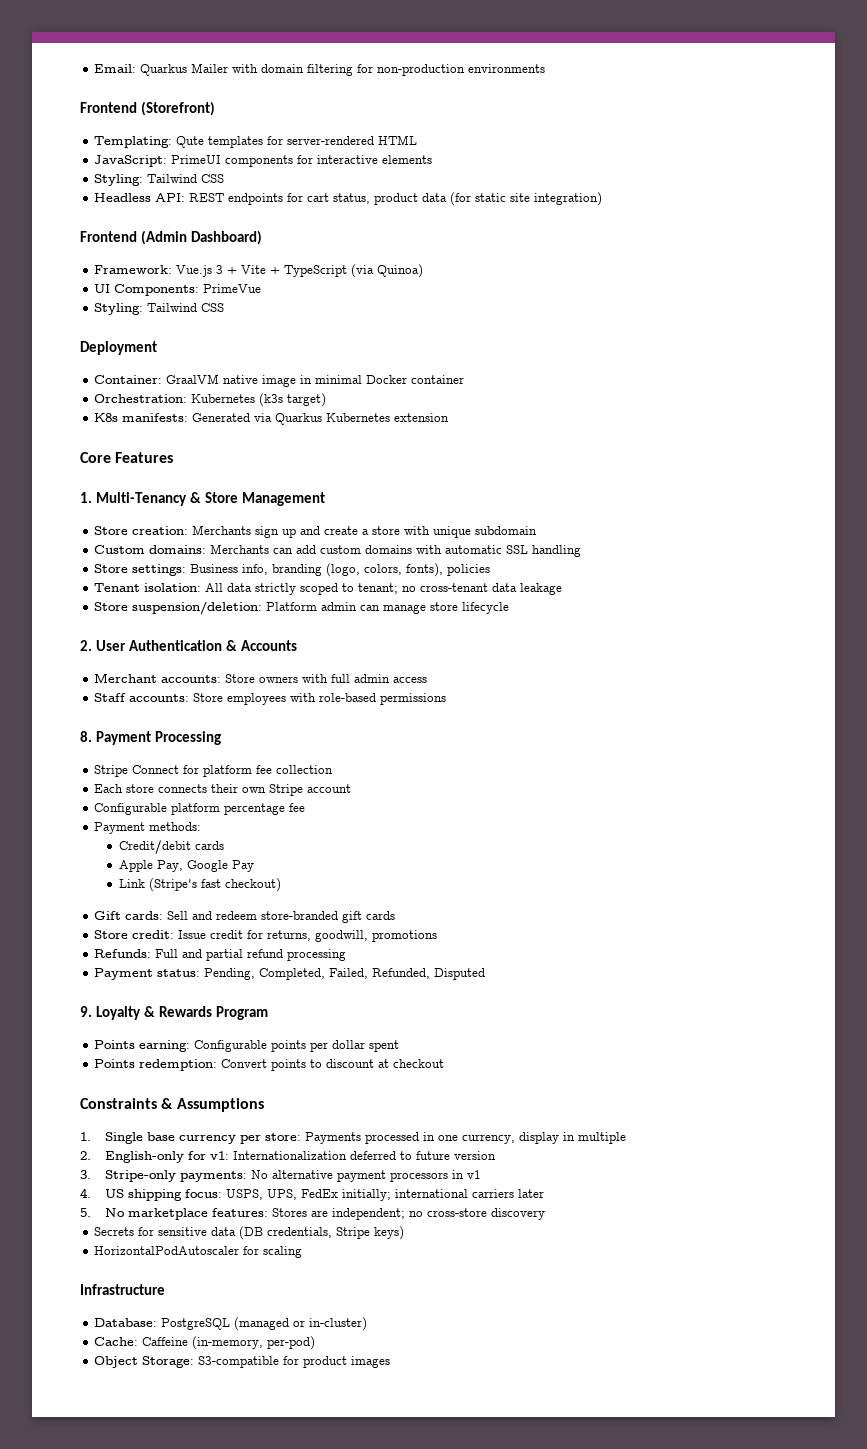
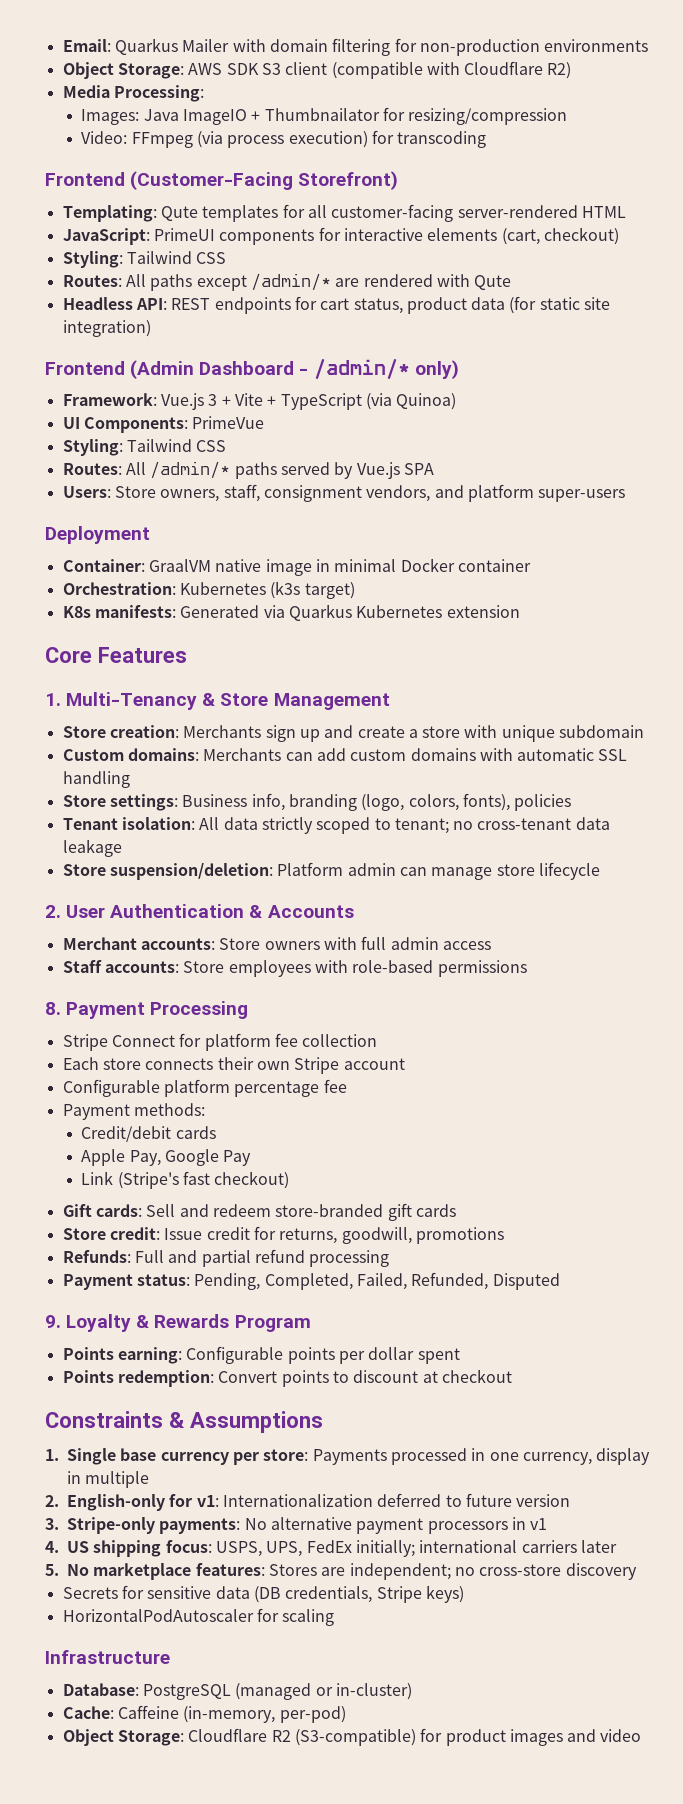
[80,101,216,116] // Frontend (Storefront) -> [62,61,572,79] [62,85,204,102] [81,107,568,125] [81,130,487,148] [45,171,399,190] // Object Storage: AWS SDK S3 client (compatible with Cloudflare R2) // Media Processing: // Images: Java ImageIO + Thumbnailator for resizing/compression // Video: FFmpeg (via process execution) for transcoding // Frontend (Customer-Facing Storefront)
(284, 140) none -> [307,204,454,222] all customer-facing
[94,174,225,186] // Styling: Tailwind CSS -> [501,227,619,245] [62,251,227,268] [62,273,512,291] (cart, checkout) // Styling: Tailwind CSS // Routes: All paths except /admin/* are rendered with Qute
[191,230,263,245] Dashboard) -> [199,358,459,380] Dashboard - /admin/* only)
(225, 307) none -> [62,461,434,479] [62,484,626,502] // Routes: All /admin/* paths served by Vue.js SPA // Users: Store owners, staff, consignment vendors, and platform super-users
[198,1356,280,1368] S3-compatible -> [188,1728,416,1746] Cloudflare R2 (S3-compatible)
(391, 1362) none -> [567,1729,642,1742] and video

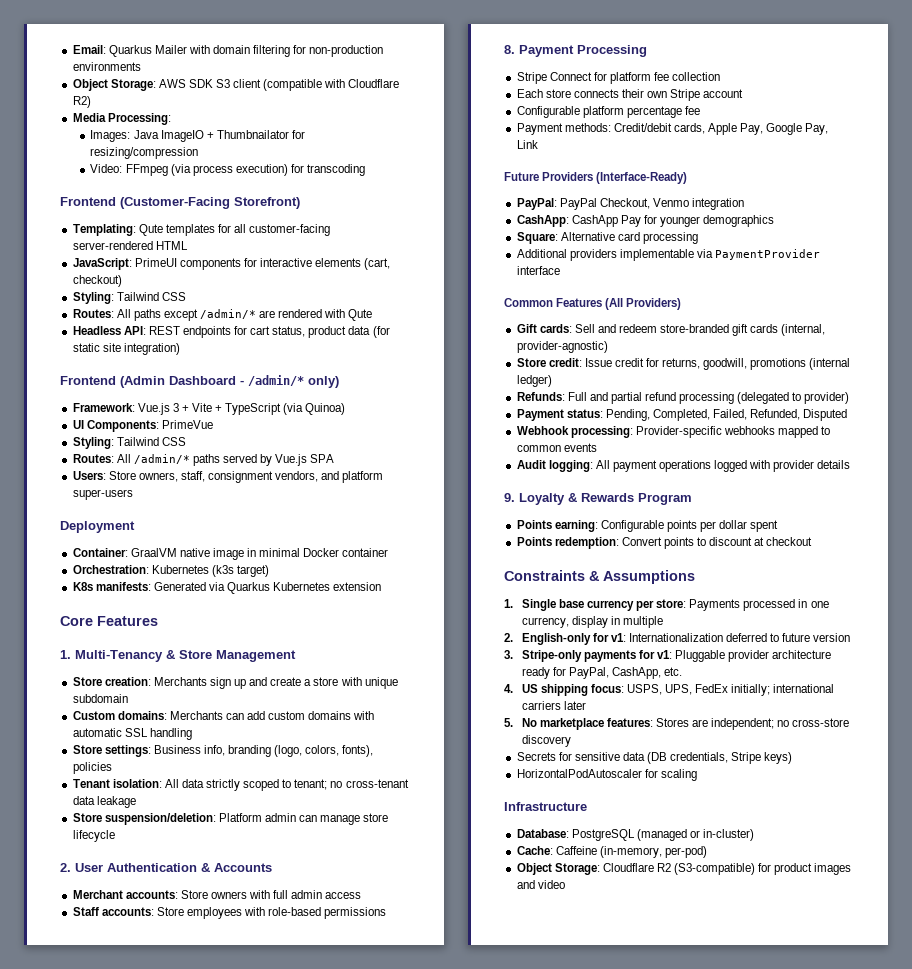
[81,1126,216,1142] // Credit/debit cards // -> [613,123,705,134] Credit/debit cards,
[223,1150,252,1166] [81,1171,290,1189] Pay // Link (Stripe's fast checkout) -> [805,123,829,135] [516,140,538,149] [504,172,688,184] [516,198,745,210] [516,215,775,227] [516,232,698,244] [516,249,821,261] [516,266,560,275] [504,298,682,310] Pay, Link // Future Providers (Interface-Ready) // PayPal: PayPal Checkout, Venmo integration // CashApp: CashApp Pay for younger demographics // Square: Alternative card processing // Additional providers implementable via PaymentProvider interface // Common Features (All Providers)
(456, 1210) none -> [781,324,826,336] [516,341,608,353] (internal, provider-agnostic)
(504, 1235) none -> [809,358,851,370] [516,375,552,387] (internal ledger)
(390, 1258) none -> [737,392,850,404] (delegated to provider)
(560, 1281) none -> [516,426,831,438] [516,443,597,452] [516,460,851,472] // Webhook processing: Provider-specific webhooks mapped to common events // Audit logging: All payment operations logged with provider details
[159,1517,548,1534] payments: No alternative payment processors in v1 -> [583,650,832,662] [521,667,683,679] payments for v1: Pluggable provider architecture ready for PayPal, CashApp, etc.

